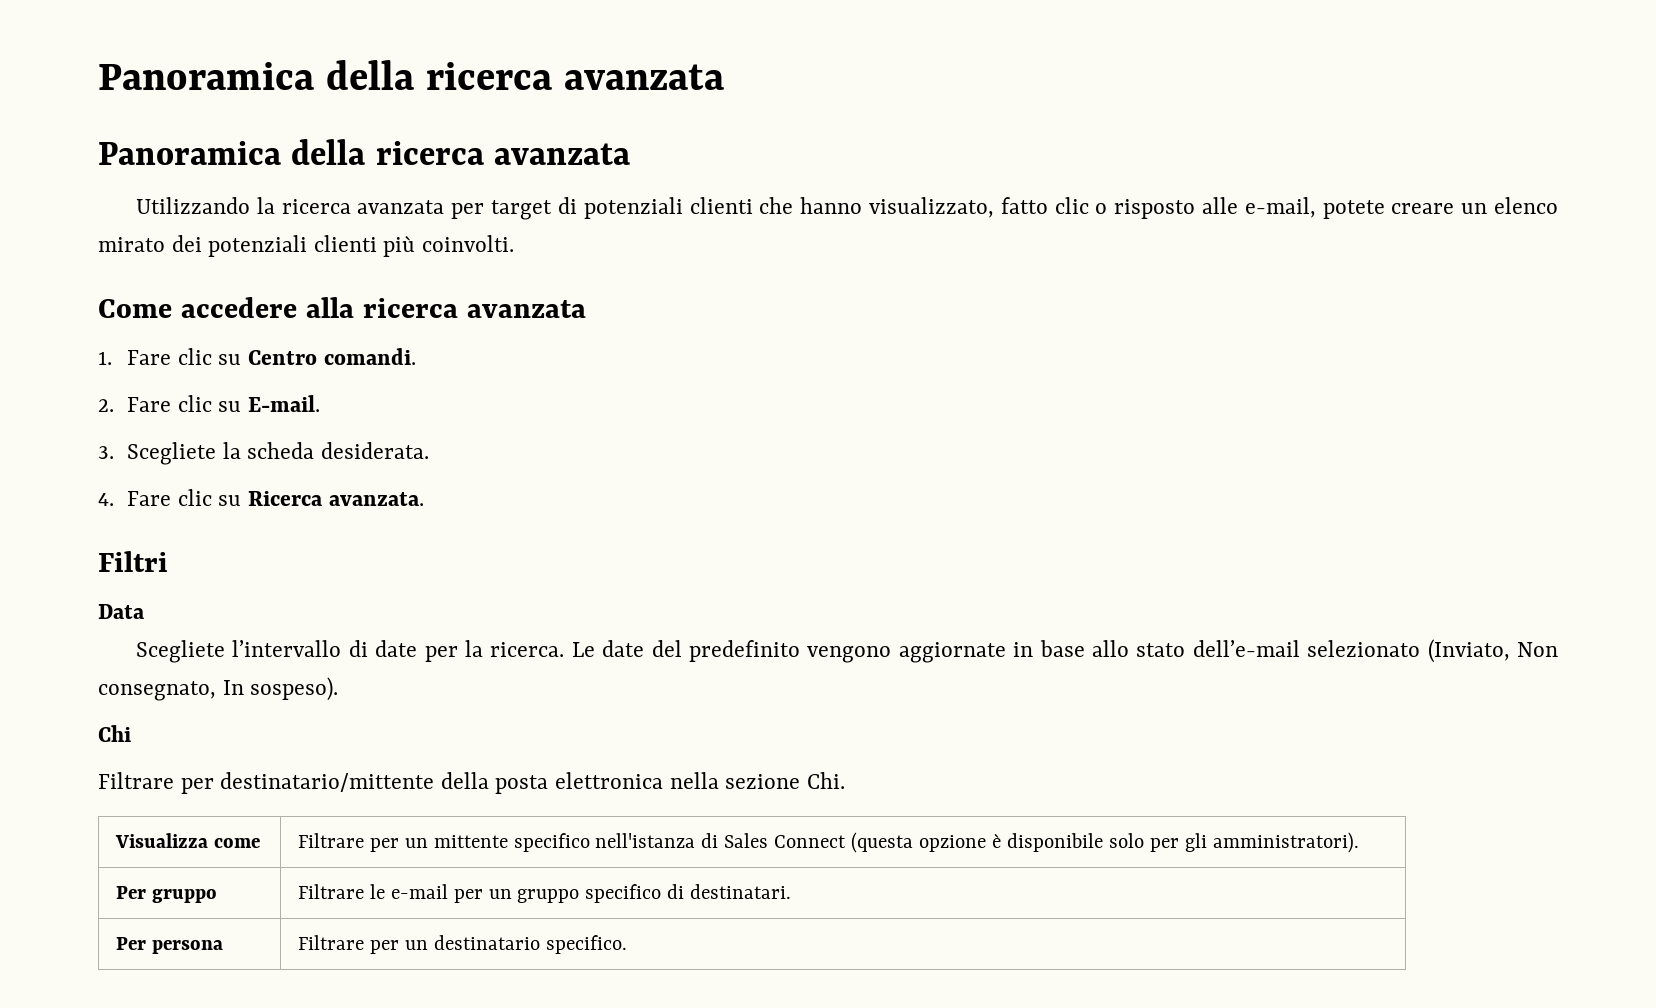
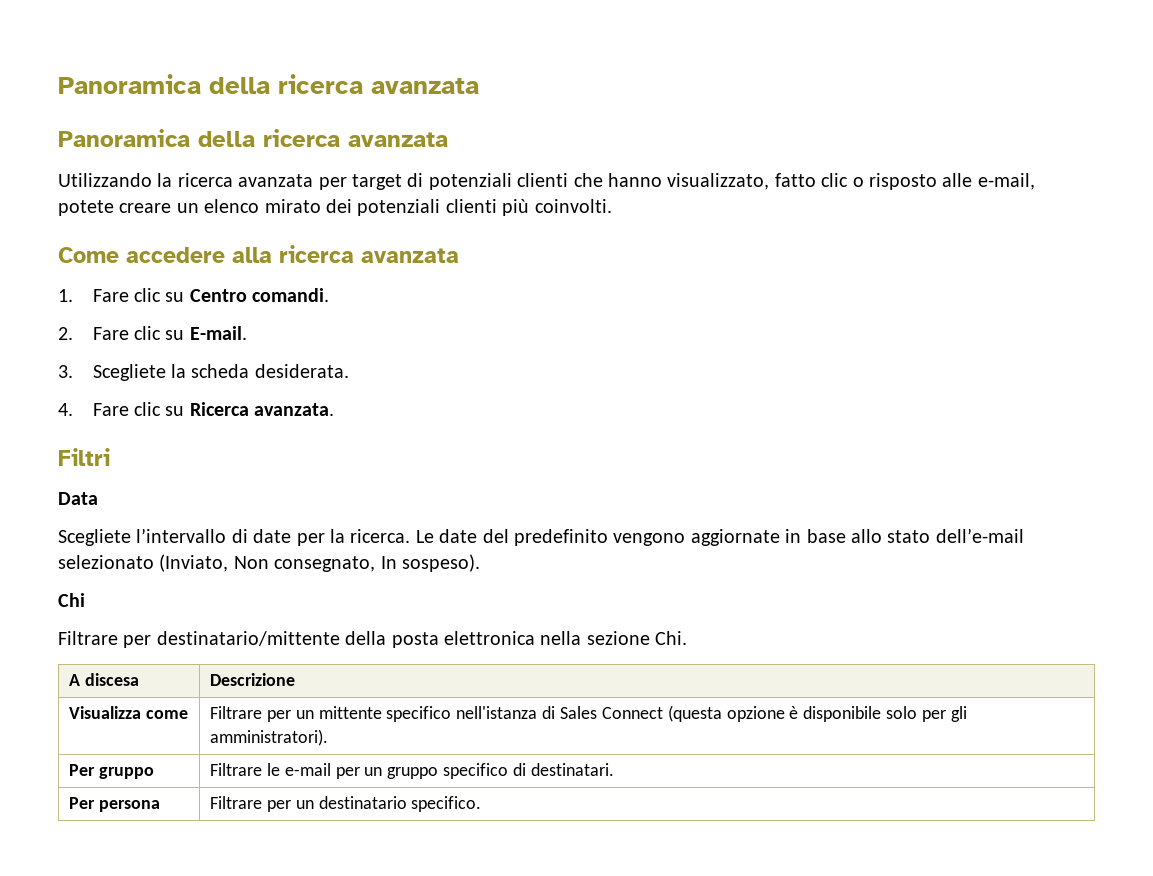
(845, 780) none -> [68,673,139,686] [209,673,295,686] // A discesa | Descrizione

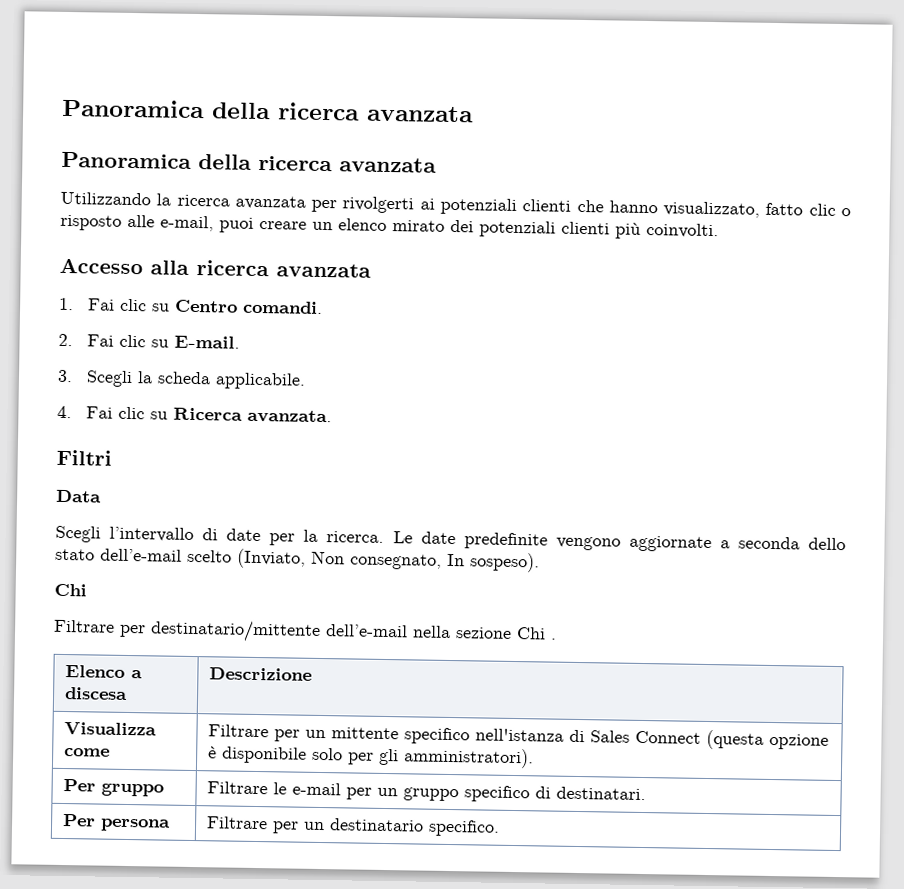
[352,173,424,190] target di -> [342,196,435,214] rivolgerti ai
[58,200,114,216] potete -> [219,217,254,233] puoi
[58,247,225,263] Come accedere -> [59,257,143,275] Accesso
[92,289,129,302] Fare -> [88,298,116,311] Fai
[92,327,129,340] Fare -> [87,334,115,347] Fai
[92,364,166,381] Scegliete -> [86,370,134,388] Scegli
[254,364,349,378] desiderata. -> [215,372,307,390] applicabile.
[92,403,129,416] Fare -> [86,406,114,419] Fai
[58,529,131,546] Scegliete -> [55,525,101,543] Scegli
[482,529,882,546] del predefinito vengono aggiornate in base allo -> [463,532,846,553] predefinite vengono aggiornate a seconda dello
[58,555,154,569] selezionato -> [187,549,232,563] scelto
[345,631,688,648] [68,674,80,686] della posta elettronica nella sezione Chi. // A -> [326,624,556,640] [64,665,143,679] dell’e-mail nella sezione Chi . // Elenco a

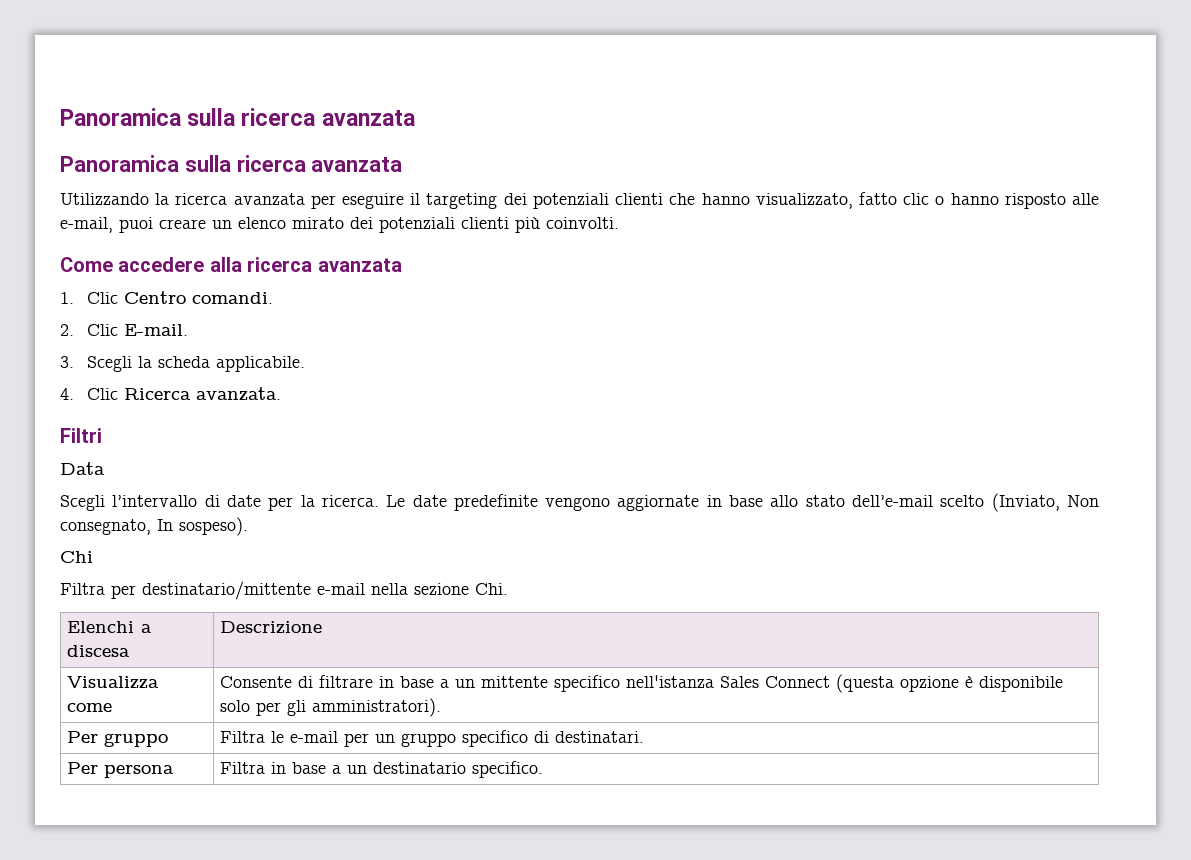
[62,98,271,120] Panoramica della -> [60,108,236,126] Panoramica sulla
[198,154,252,170] della -> [184,155,231,172] sulla
[342,196,435,214] rivolgerti ai -> [342,193,527,209] eseguire il targeting dei
(852, 212) none -> [950,193,999,205] hanno
[59,257,143,275] Accesso -> [60,257,205,272] Come accedere
[88,298,171,312] Fai clic su -> [86,292,118,304] Clic
[87,334,170,348] Fai clic su -> [86,324,118,336] Clic
[86,406,169,420] Fai clic su -> [86,388,118,400] Clic
[719,536,846,551] a seconda dello -> [706,495,799,507] in base allo
[54,619,115,633] Filtrare -> [60,583,105,595] Filtra
[326,624,408,638] dell’e-mail -> [317,583,365,595] e-mail
[516,627,556,640] [64,665,125,678] Chi . // Elenco -> [475,583,508,595] [67,621,135,633] Chi. // Elenchi
[207,724,300,742] Filtrare per -> [220,675,450,688] Consente di filtrare in base a
[568,729,585,743] di -> (715, 681) none
[206,781,268,795] Filtrare -> [220,731,266,743] Filtra
[206,816,299,834] Filtrare per -> [220,762,342,774] Filtra in base a

